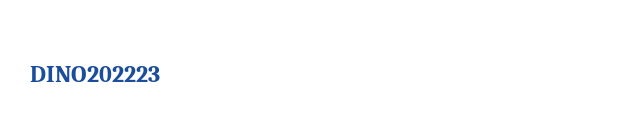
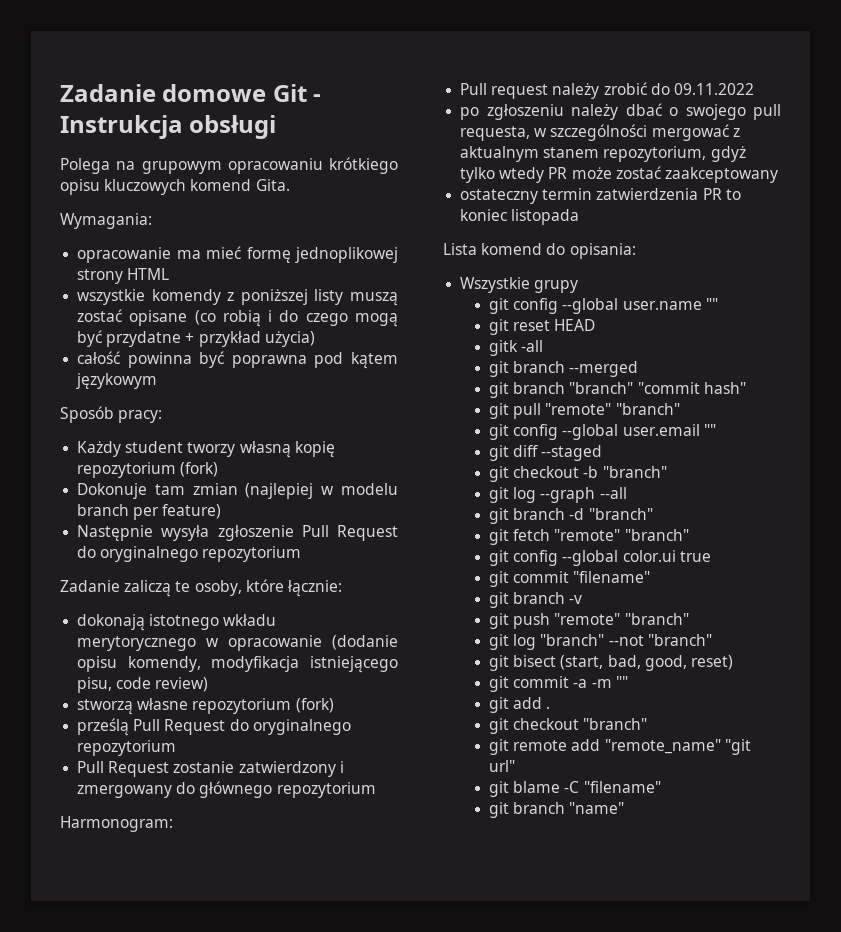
[30,66,160,82] DINO202223 -> [60,84,322,102] [60,115,277,139] [60,157,398,174] [60,179,290,195] [60,213,152,229] [77,246,398,263] [77,268,170,284] [77,289,398,306] [77,309,398,327] [77,330,315,347] [77,351,398,369] [76,373,158,389] [60,406,163,423] [77,441,335,458] [77,462,219,478] [77,483,398,499] [77,504,222,520] [77,525,398,541] [77,546,302,562] [60,579,342,597] [77,614,277,631] [77,635,398,651] [77,656,398,673] [77,677,209,693] [77,698,334,715] [77,718,351,736] [77,740,177,756] [77,761,344,777] [77,781,376,798] [60,816,173,832] [460,82,754,99] [460,103,781,120] [460,124,740,141] [460,146,746,162] [460,166,778,183] [460,188,741,204] [460,209,580,225] [443,243,636,259] [460,277,579,293] [489,298,718,314] [489,319,596,335] [489,340,544,356] [489,361,639,377] [489,382,746,398] [489,403,680,419] [489,424,716,440] [489,445,603,461] [489,466,667,482] [489,487,627,503] [489,508,653,524] [489,529,689,545] [489,550,711,566] [489,571,651,587] [489,592,583,608] [489,613,689,629] [489,634,712,650] [489,655,734,671] [489,676,628,692] [489,697,551,713] [489,718,648,734] [489,739,751,755] [489,760,516,772] [489,781,661,797] [489,802,625,818] Zadanie domowe Git - Instrukcja obsługi // Polega na grupowym opracowaniu krótkiego opisu kluczowych komend Gita. // Wymagania: // opracowanie ma mieć formę jednoplikowej strony HTML // wszystkie komendy z poniższej listy muszą zostać opisane (co robią i do czego mogą być przydatne + przykład użycia) // całość powinna być poprawna pod kątem językowym // Sposób pracy: // Każdy student tworzy własną kopię repozytorium (fork) // Dokonuje tam zmian (najlepiej w modelu branch per feature) // Następnie wysyła zgłoszenie Pull Request do oryginalnego repozytorium // Zadanie zaliczą te osoby, które łącznie: // dokonają istotnego wkładu merytorycznego w opracowanie (dodanie opisu komendy, modyfikacja istniejącego pisu, code review) // stworzą własne repozytorium (fork) // prześlą Pull Request do oryginalnego repozytorium // Pull Request zostanie zatwierdzony i zmergowany do głównego repozytorium // Harmonogram: // Pull request należy zrobić do 09.11.2022 // po zgłoszeniu należy dbać o swojego pull requesta, w szczególności mergować z aktualnym stanem repozytorium, gdyż tylko wtedy PR może zostać zaakceptowany // ostateczny termin zatwierdzenia PR to koniec listopada // Lista komend do opisania: // Wszystkie grupy // git config --global user.name "" // git reset HEAD // gitk -all // git branch --merged // git branch "branch" "commit hash" // git pull "remote" "branch" // git config --global user.email "" // git diff --staged // git checkout -b "branch" // git log --graph --all // git branch -d "branch" // git fetch "remote" "branch" // git config --global color.ui true // git commit "filename" // git branch -v // git push "remote" "branch" // git log "branch" --not "branch" // git bisect (start, bad, good, reset) // git commit -a -m "" // git add . // git checkout "branch" // git remote add "remote_name" "git url" // git blame -C "filename" // git branch "name"

